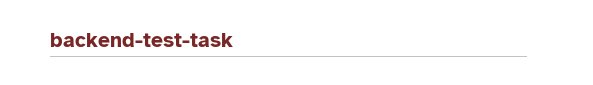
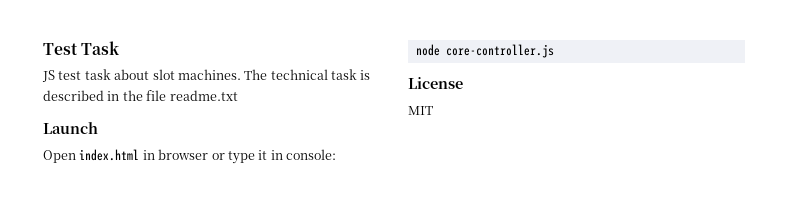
[50,33,233,47] backend-test-task -> [43,41,121,55] [42,69,371,82] [43,90,238,101] [43,122,98,134] [43,149,336,164] [415,44,554,58] [408,77,463,89] [408,106,433,115] Test Task // JS test task about slot machines. The technical task is described in the file readme.txt // Launch // Open index.html in browser or type it in console: // node core-controller.js // License // MIT

